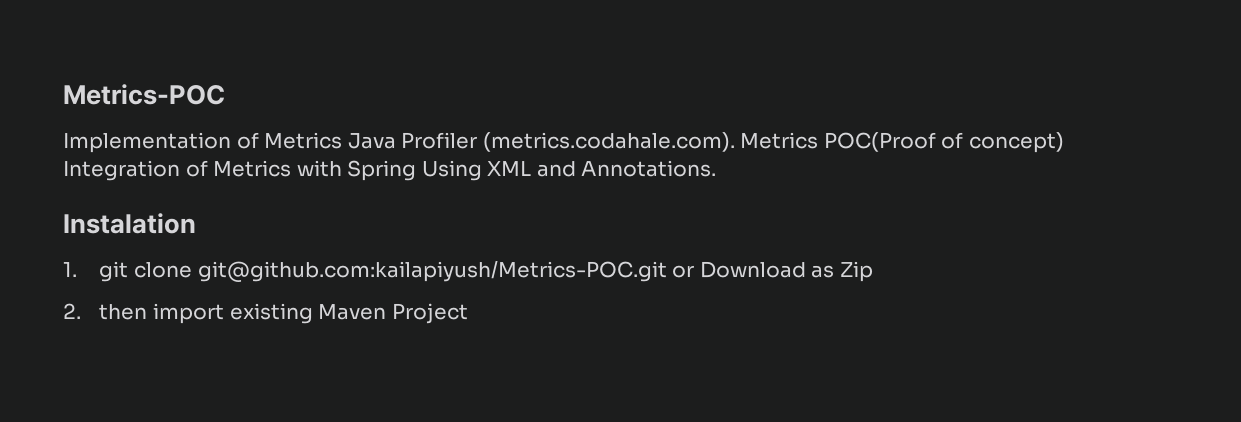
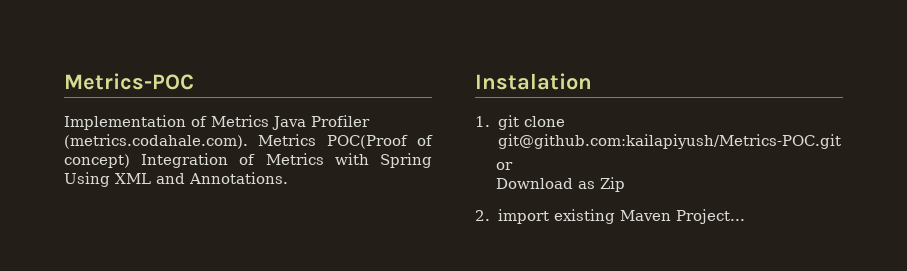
(667, 271) none -> (841, 141) //
(695, 271) none -> (513, 166) //
[99,304,148,320] then -> (490, 215) none
[391,303,468,324] Project -> [675,209,745,224] Project...

